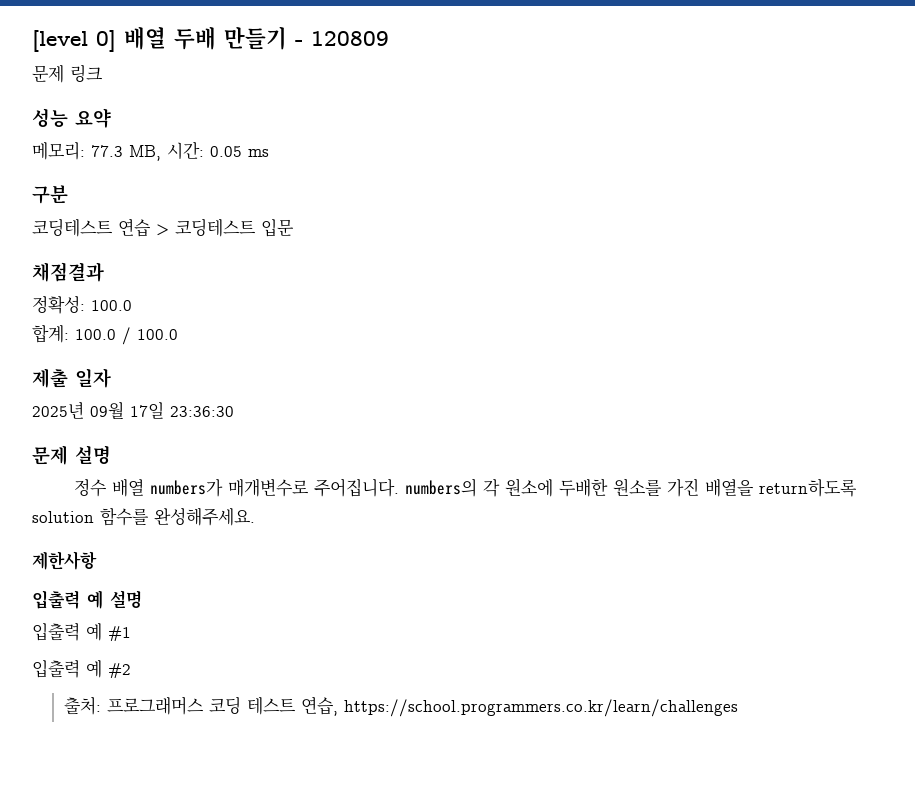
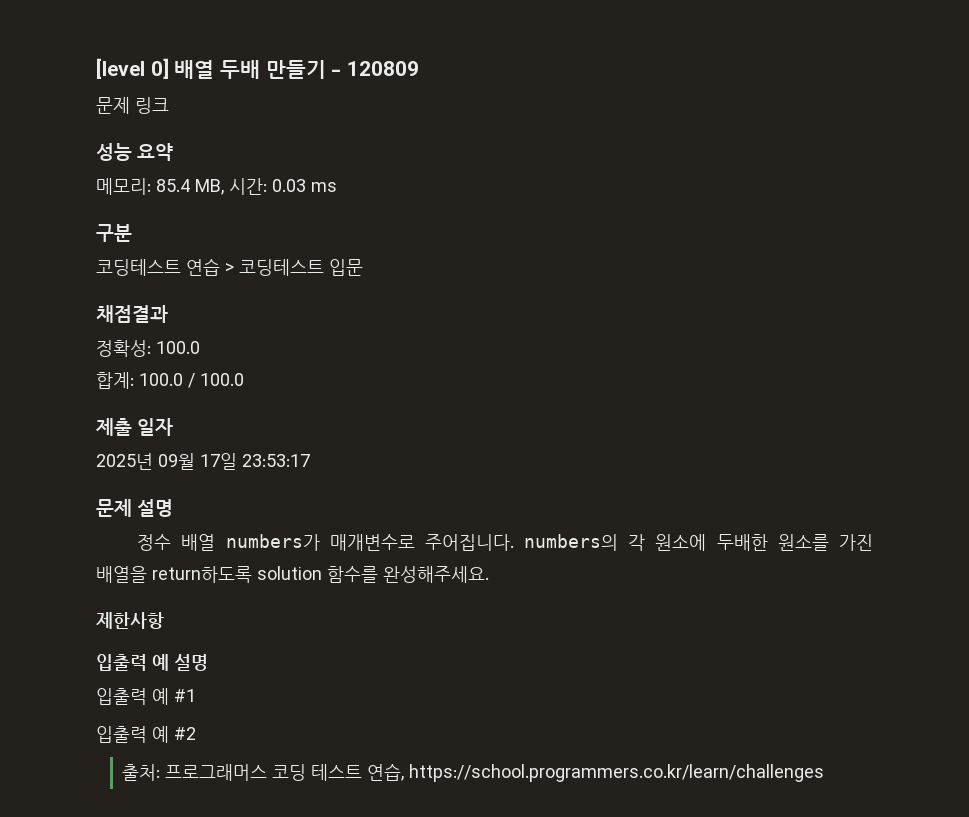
[91,145,123,157] 77.3 -> [156,179,190,192] 85.4
[210,146,242,157] 0.05 -> [272,179,306,192] 0.03
[170,406,234,417] 23:36:30 -> [242,454,310,467] 23:53:17

